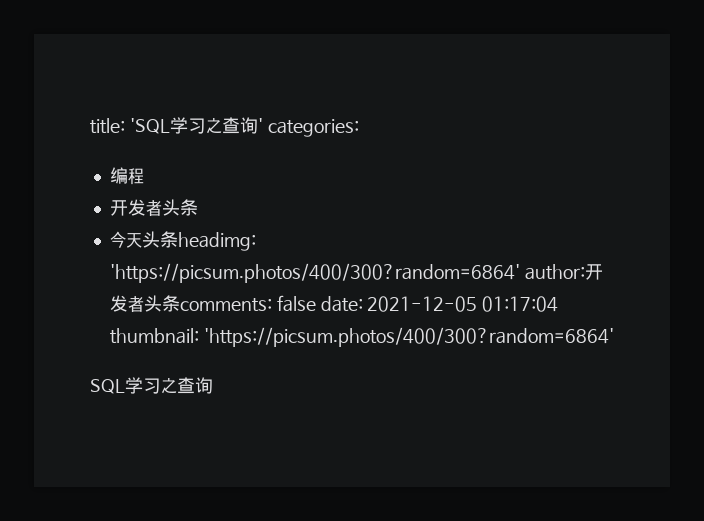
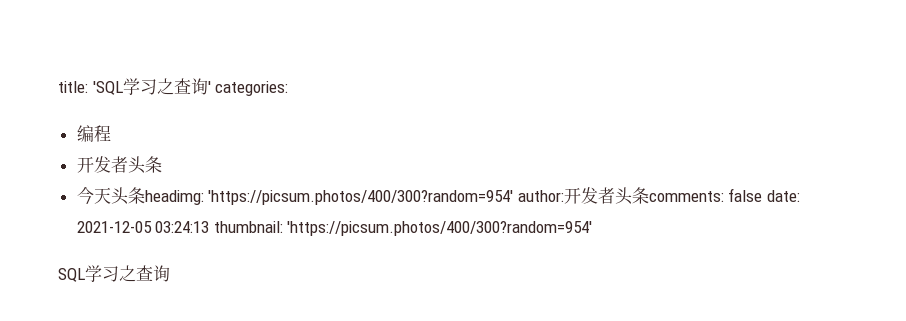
[109,263,520,283] 'https://picsum.photos/400/300?random=6864' -> [208,190,514,205] 'https://picsum.photos/400/300?random=954'
[482,296,559,312] [109,327,614,347] 01:17:04 thumbnail: 'https://picsum.photos/400/300?random=6864' -> [155,221,593,236] 03:24:13 thumbnail: 'https://picsum.photos/400/300?random=954'

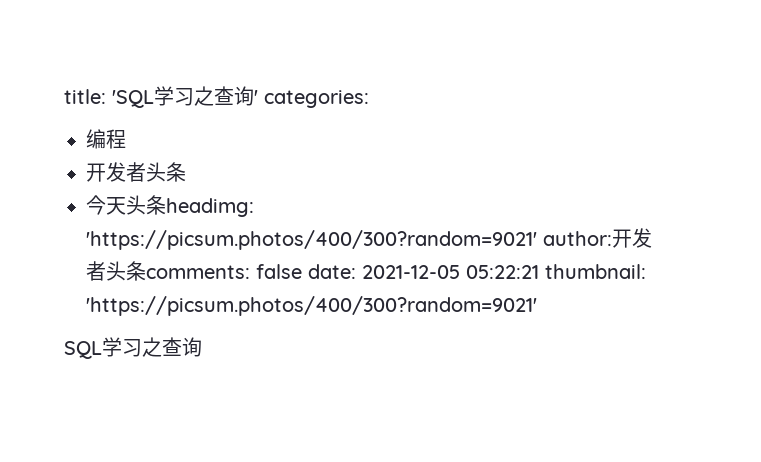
[208,190,514,205] 'https://picsum.photos/400/300?random=954' -> [86,230,537,250] 'https://picsum.photos/400/300?random=9021'
[155,221,593,236] 03:24:13 thumbnail: 'https://picsum.photos/400/300?random=954' -> [466,264,646,279] [86,296,537,316] 05:22:21 thumbnail: 'https://picsum.photos/400/300?random=9021'

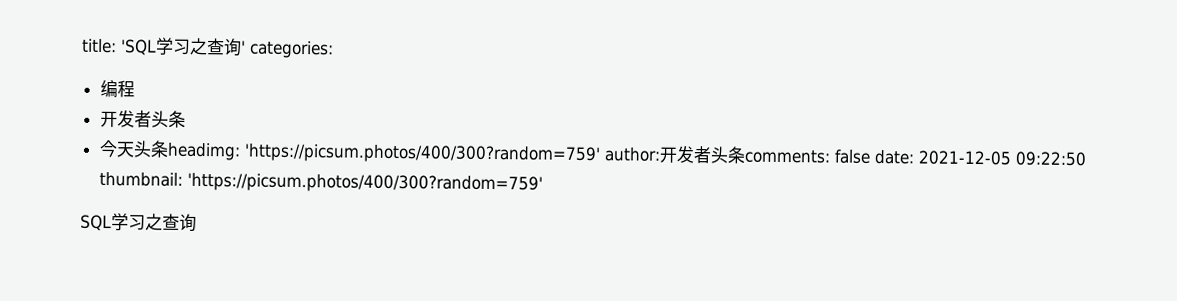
[86,230,537,250] 'https://picsum.photos/400/300?random=9021' -> [243,143,601,165] 'https://picsum.photos/400/300?random=759'
[466,264,646,279] [86,296,537,316] 05:22:21 thumbnail: 'https://picsum.photos/400/300?random=9021' -> [1014,151,1087,167] [98,171,543,194] 09:22:50 thumbnail: 'https://picsum.photos/400/300?random=759'

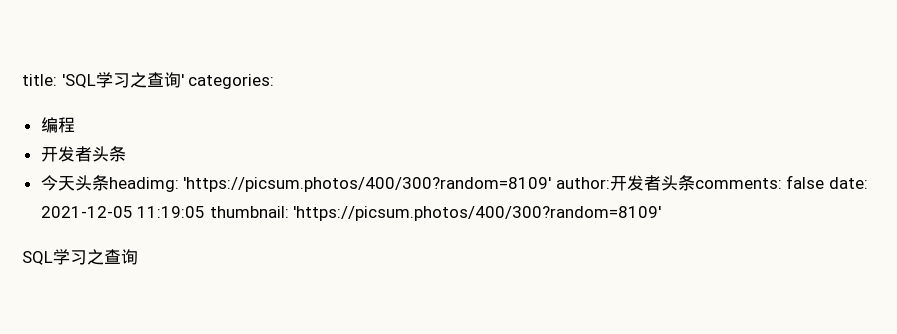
[243,143,601,165] 'https://picsum.photos/400/300?random=759' -> [183,177,552,192] 'https://picsum.photos/400/300?random=8109'
[1014,151,1087,167] [98,171,543,194] 09:22:50 thumbnail: 'https://picsum.photos/400/300?random=759' -> [137,206,662,221] 11:19:05 thumbnail: 'https://picsum.photos/400/300?random=8109'

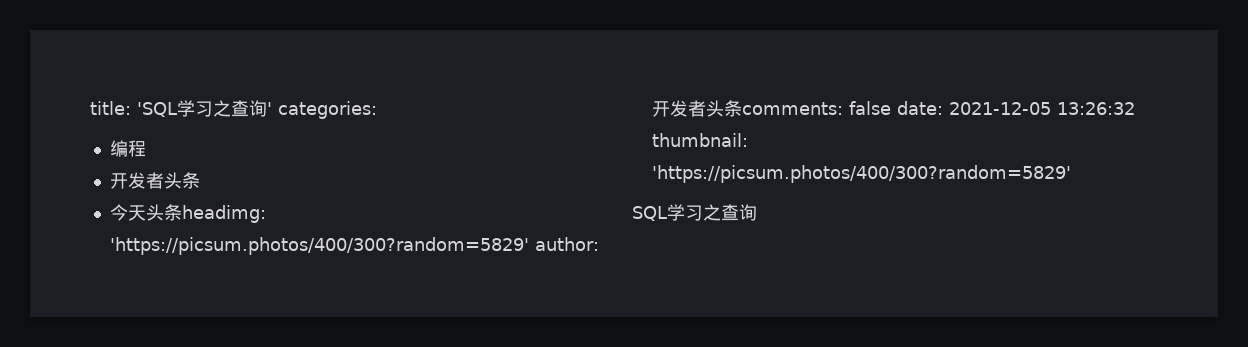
[183,177,552,192] 'https://picsum.photos/400/300?random=8109' -> [109,237,529,255] 'https://picsum.photos/400/300?random=5829'
[137,206,662,221] 11:19:05 thumbnail: 'https://picsum.photos/400/300?random=8109' -> [1056,102,1135,115] [651,133,748,147] [651,165,1071,183] 13:26:32 thumbnail: 'https://picsum.photos/400/300?random=5829'

